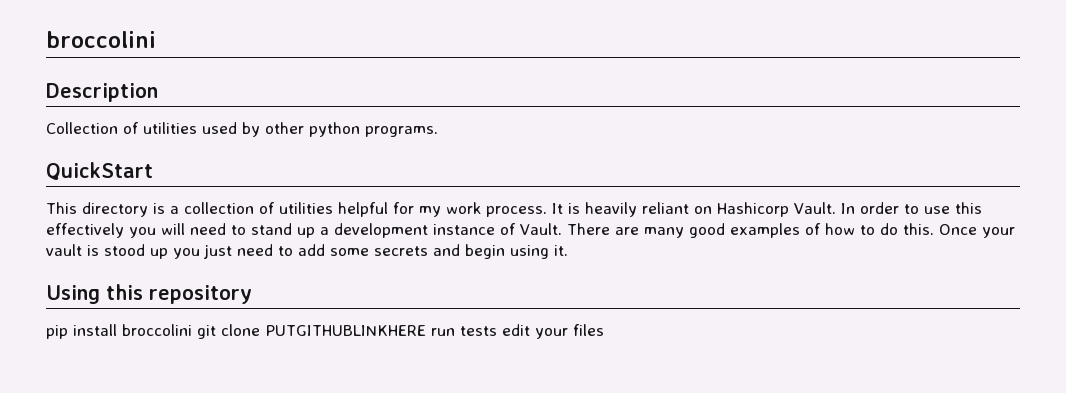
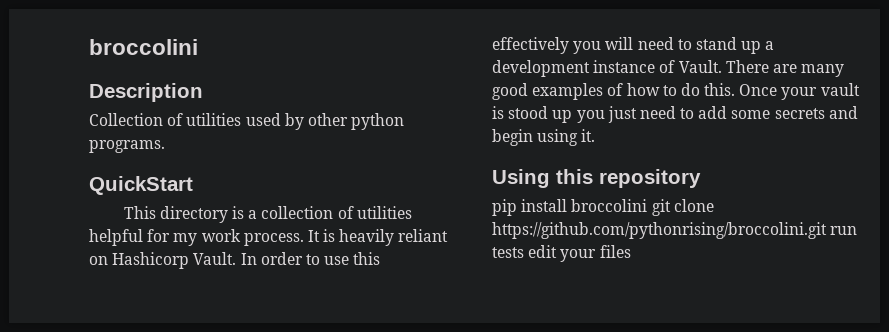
[265,325,426,336] PUTGITHUBLINKHERE -> [492,222,827,239] https://github.com/pythonrising/broccolini.git

